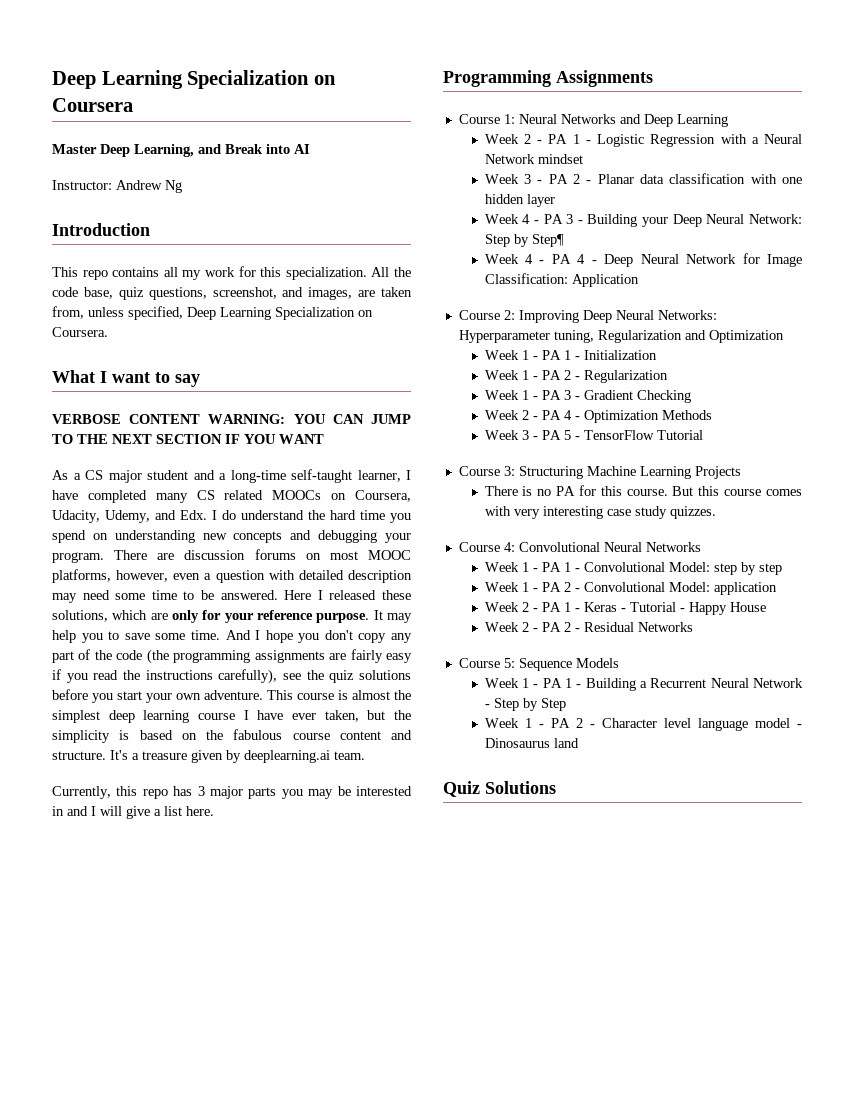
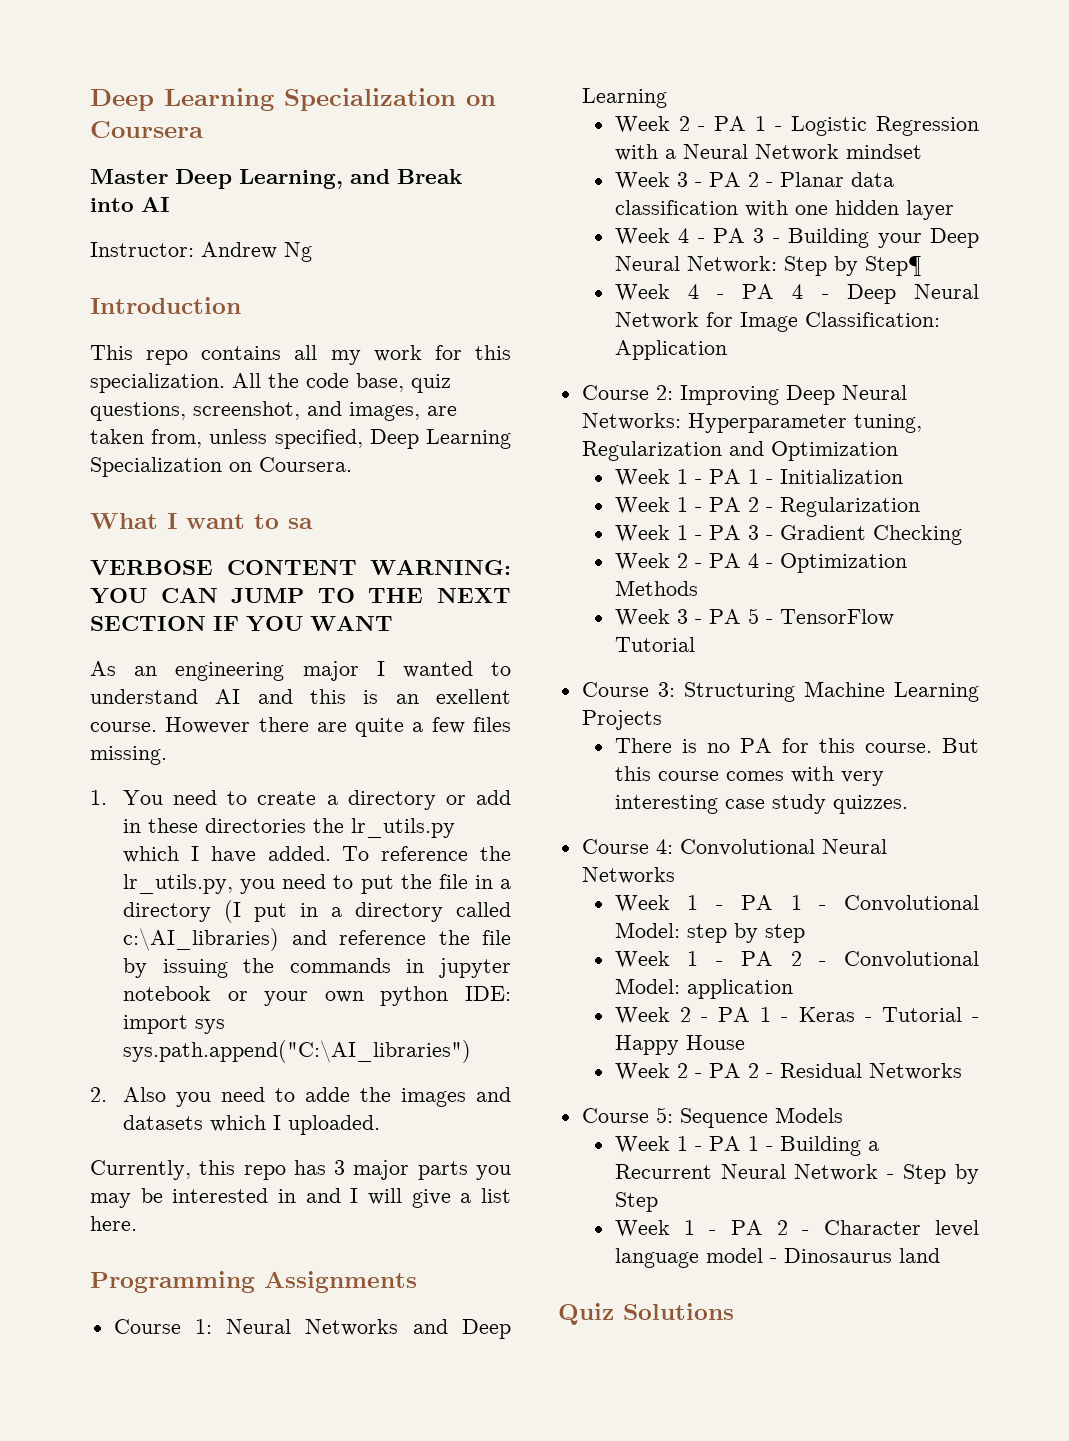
[175,374,200,387] say -> [288,518,313,529] sa
[73,469,411,483] [52,490,411,503] [52,510,411,523] [52,530,411,543] [52,549,411,563] [52,569,412,583] [52,590,412,603] [52,610,412,623] [52,630,412,643] [52,649,413,664] [52,669,411,684] [52,689,411,703] [52,710,412,723] [52,729,412,743] [52,750,365,763] a CS major student and a long-time self-taught learner, I have completed many CS related MOOCs on Coursera, Udacity, Udemy, and Edx. I do understand the hard time you spend on understanding new concepts and debugging your program. There are discussion forums on most MOOC platforms, however, even a question with detailed description may need some time to be answered. Here I released these solutions, which are only for your reference purpose. It may help you to save some time. And I hope you don't copy any part of the code (the programming assignments are fairly easy if you read the instructions carefully), see the quiz solutions before you start your own adventure. This course is almost the simplest deep learning course I have ever taken, but the simplicity is based on the fabulous course content and structure. It's a treasure given by deeplearning.ai team. -> [134,661,512,681] [90,689,511,704] [90,717,511,737] [90,746,167,765] [90,790,511,810] [123,818,456,838] [123,846,511,863] [123,874,511,894] [123,900,511,923] [123,928,511,951] [123,958,511,978] [123,986,511,1006] [123,1015,226,1034] [123,1040,472,1063] [90,1087,512,1107] [123,1115,381,1135] an engineering major I wanted to understand AI and this is an exellent course. However there are quite a few files missing. // 1. You need to create a directory or add in these directories the lr_utils.py which I have added. To reference the lr_utils.py, you need to put the file in a directory (I put in a directory called c:\AI_libraries) and reference the file by issuing the commands in jupyter notebook or your own python IDE: import sys sys.path.append("C:\AI_libraries") // 2. Also you need to adde the images and datasets which I uploaded.

